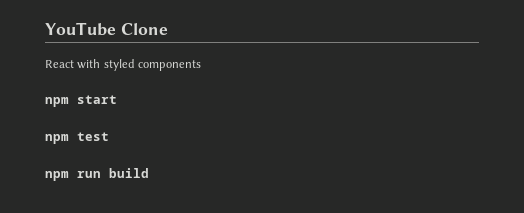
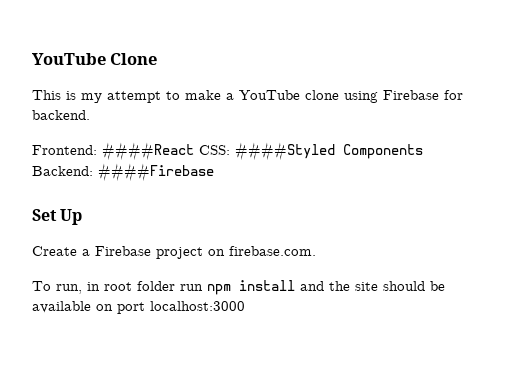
[45,59,202,71] [45,95,117,107] [45,132,109,144] [45,168,149,181] React with styled components // npm start // npm test // npm run build -> [32,90,463,103] [32,110,90,120] [32,142,423,161] [32,163,214,182] [32,209,83,225] [32,246,316,259] [32,280,445,295] [32,301,245,314] This is my attempt to make a YouTube clone using Firebase for backend. // Frontend: ####React CSS: ####Styled Components Backend: ####Firebase // Set Up // Create a Firebase project on firebase.com. // To run, in root folder run npm install and the site should be available on port localhost:3000

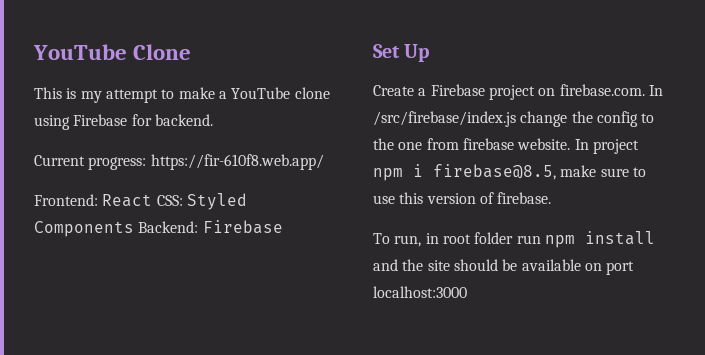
[32,142,335,161] Frontend: ####React CSS: ####Styled -> [34,154,324,170] [34,193,247,210] Current progress: https://fir-610f8.web.app/ // Frontend: React CSS: Styled
[98,163,214,182] ####Firebase -> [202,220,283,234] Firebase
(316, 251) none -> [648,85,663,96] [373,111,655,127] [373,138,639,154] [373,164,646,181] [373,192,552,204] In /src/firebase/index.js change the config to the one from firebase website. In project npm i firebase@8.5, make sure to use this version of firebase.

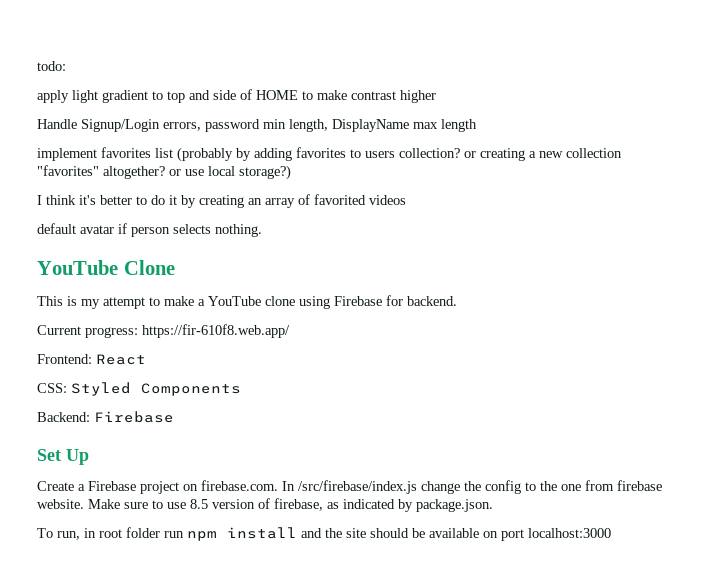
(33, 52) none -> [37,61,66,71] [37,89,436,103] [37,119,477,132] [37,147,622,162] [37,165,291,180] [37,194,406,208] [37,223,262,237] todo: // apply light gradient to top and side of HOME to make contrast higher // Handle Signup/Login errors, password min length, DisplayName max length // implement favorites list (probably by adding favorites to users collection? or creating a new collection "favorites" altogether? or use local storage?) // I think it's better to do it by creating an array of favorited videos // default avatar if person selects nothing. //
(153, 200) none -> (146, 359) //
(134, 229) none -> (241, 389) //
[574,139,639,154] [373,164,597,181] In project npm i firebase@8.5, make -> [88,499,120,509] Make
[399,192,424,204] this -> [190,499,208,509] 8.5
[497,192,552,204] firebase. -> [274,498,493,512] firebase, as indicated by package.json.

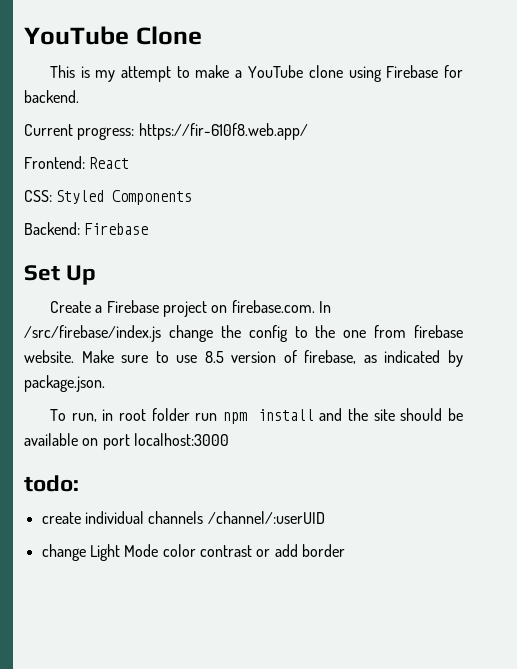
[37,61,66,71] [37,89,436,103] [37,119,477,132] [37,147,622,162] [37,165,291,180] [37,194,406,208] [37,223,262,237] todo: // apply light gradient to top and side of HOME to make contrast higher // Handle Signup/Login errors, password min length, DisplayName max length // implement favorites list (probably by adding favorites to users collection? or creating a new collection "favorites" altogether? or use local storage?) // I think it's better to do it by creating an array of favorited videos // default avatar if person selects nothing. // -> (24, 35) none
(611, 533) none -> [24,475,79,492] [41,511,325,524] [41,544,345,561] // todo: // create individual channels /channel/:userUID // change Light Mode color contrast or add border

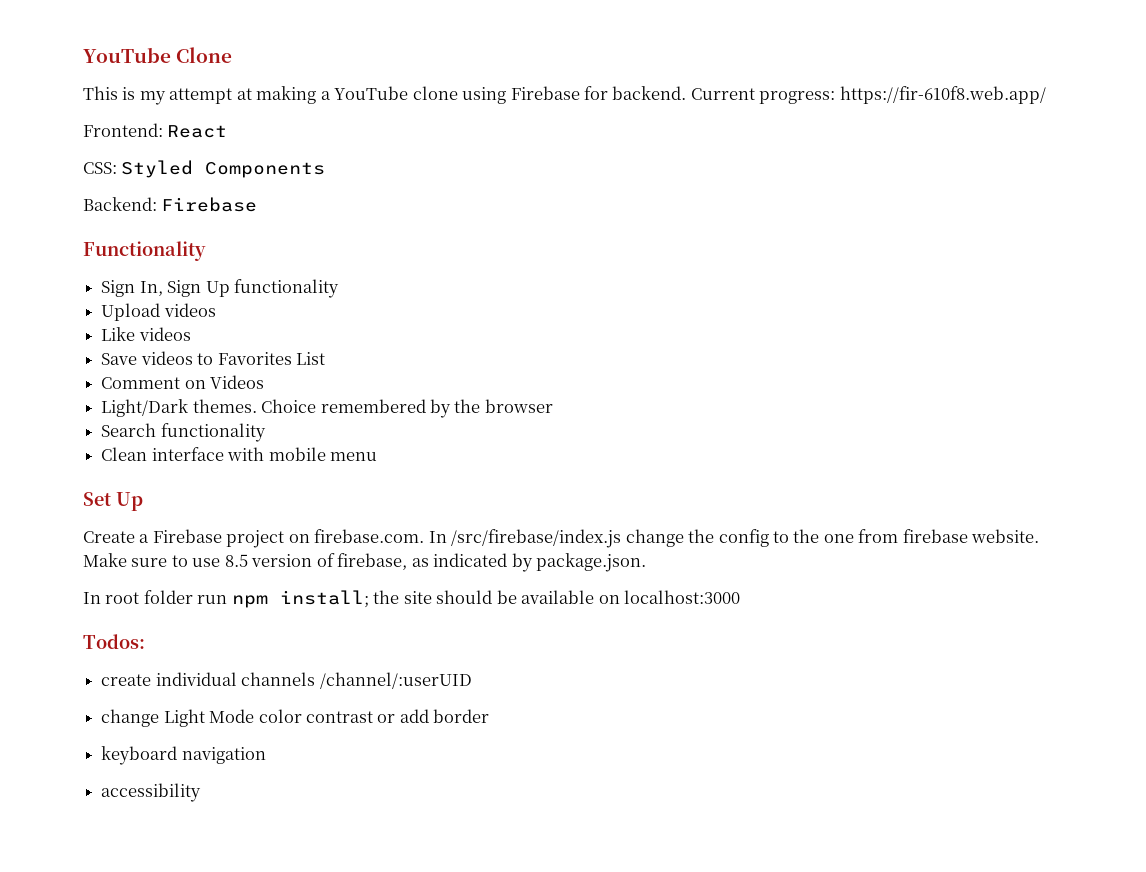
[176,65,230,78] to make -> [236,86,317,104] at making
(79, 96) // -> (687, 93) none
(149, 229) none -> [83,241,206,261] [101,279,339,298] [101,303,216,321] [101,327,191,341] [101,351,325,365] [101,375,265,389] [101,399,553,418] [101,423,266,442] [101,447,377,461] // Functionality // Sign In, Sign Up functionality // Upload videos // Like videos // Save videos to Favorites List // Comment on Videos // Light/Dark themes. Choice remembered by the browser // Search functionality // Clean interface with mobile menu
[50,409,114,422] To run, in -> [83,592,101,604] In
[257,408,343,421] install and -> [279,590,369,608] install;
[102,434,130,450] port -> (620, 599) none
[24,475,79,492] todo: -> [83,634,145,649] Todos:
(345, 550) none -> [101,746,266,765] [101,783,202,802] // keyboard navigation // accessibility

